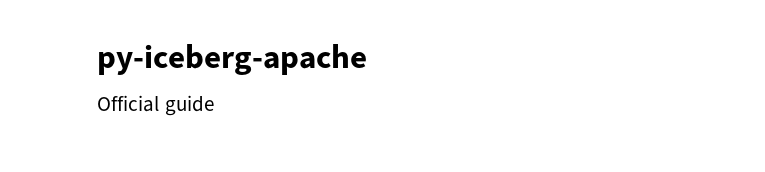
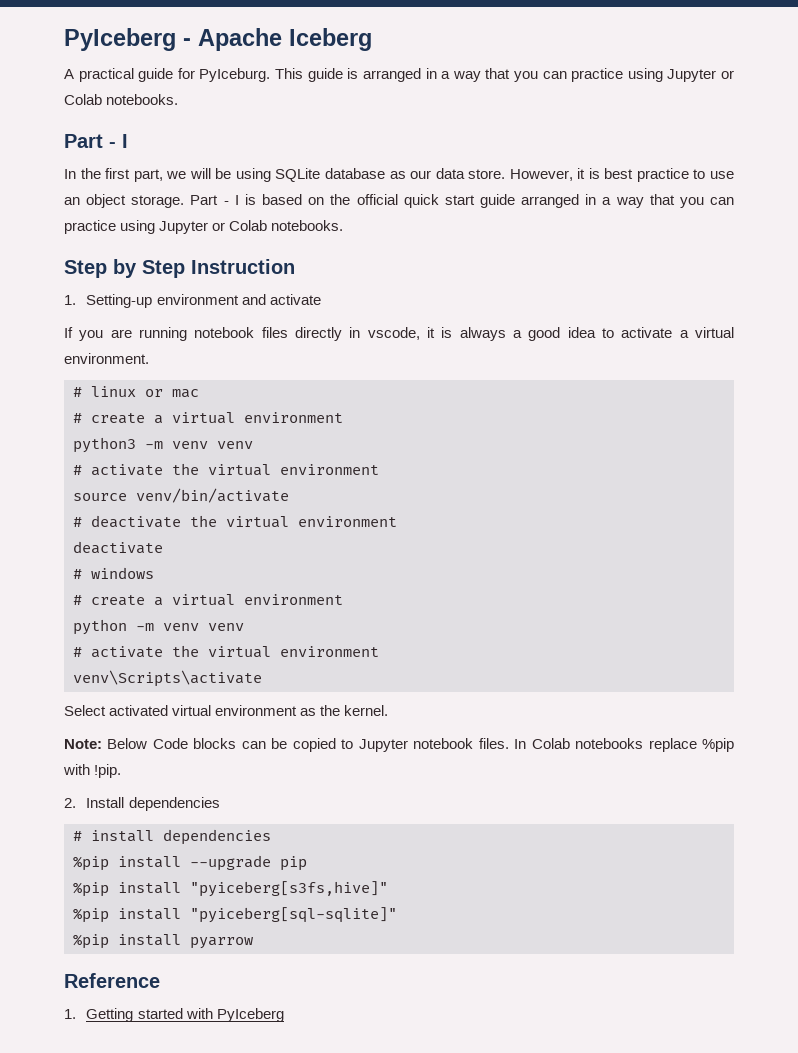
[97,44,367,75] [97,95,214,116] py-iceberg-apache // Official guide -> [64,28,372,51] [64,68,734,82] [64,94,179,105] [64,134,128,148] [64,168,734,182] [64,194,734,208] [64,220,344,234] [64,259,295,278] [64,294,321,308] [64,327,734,341] [64,353,149,364] [73,386,199,398] [73,412,343,424] [73,437,253,453] [73,463,379,476] [73,488,289,503] [73,515,397,528] [73,541,163,554] [73,567,154,579] [73,594,343,606] [73,619,244,635] [73,645,379,658] [73,670,262,687] [64,705,389,716] [64,738,734,752] [63,764,122,778] [64,797,220,811] [73,829,271,845] [73,855,307,871] [73,881,388,897] [73,907,397,923] [73,934,253,949] [64,973,160,988] [64,1008,284,1022] PyIceberg - Apache Iceberg // A practical guide for PyIceburg. This guide is arranged in a way that you can practice using Jupyter or Colab notebooks. // Part - I // In the first part, we will be using SQLite database as our data store. However, it is best practice to use an object storage. Part - I is based on the official quick start guide arranged in a way that you can practice using Jupyter or Colab notebooks. // Step by Step Instruction // 1. Setting-up environment and activate // If you are running notebook files directly in vscode, it is always a good idea to activate a virtual environment. // # linux or mac // # create a virtual environment // python3 -m venv venv // # activate the virtual environment // source venv/bin/activate // # deactivate the virtual environment // deactivate // # windows // # create a virtual environment // python -m venv venv // # activate the virtual environment // venv\Scripts\activate // Select activated virtual environment as the kernel. // Note: Below Code blocks can be copied to Jupyter notebook files. In Colab notebooks replace %pip with !pip. // 2. Install dependencies // # install dependencies // %pip install --upgrade pip // %pip install "pyiceberg[s3fs,hive]" // %pip install "pyiceberg[sql-sqlite]" // %pip install pyarrow // Reference // 1. Getting started with PyIceberg

